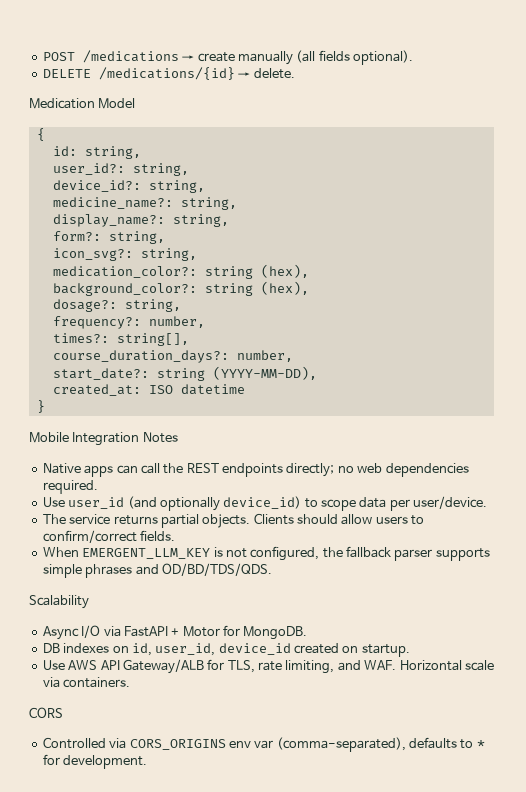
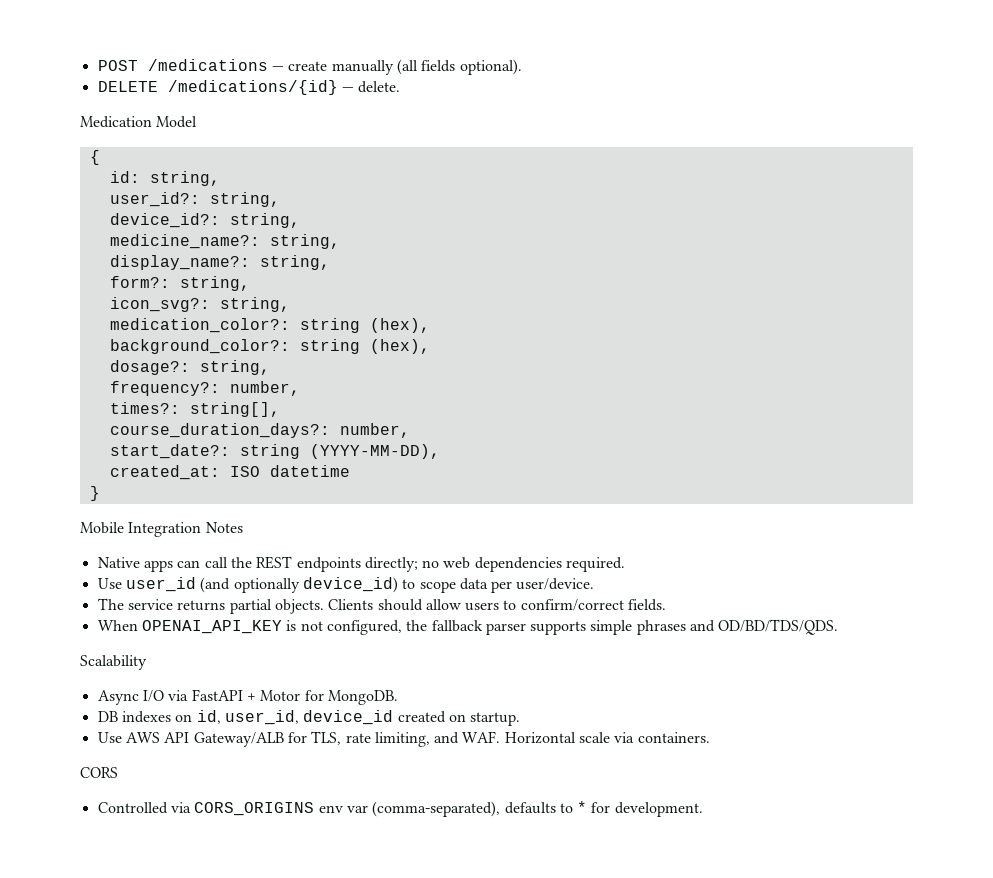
[182,55,195,61] → -> [271,66,284,71] —
[238,72,251,78] → -> [341,87,354,92] —
[82,548,211,559] EMERGENT_LLM_KEY -> [141,620,282,634] OPENAI_API_KEY

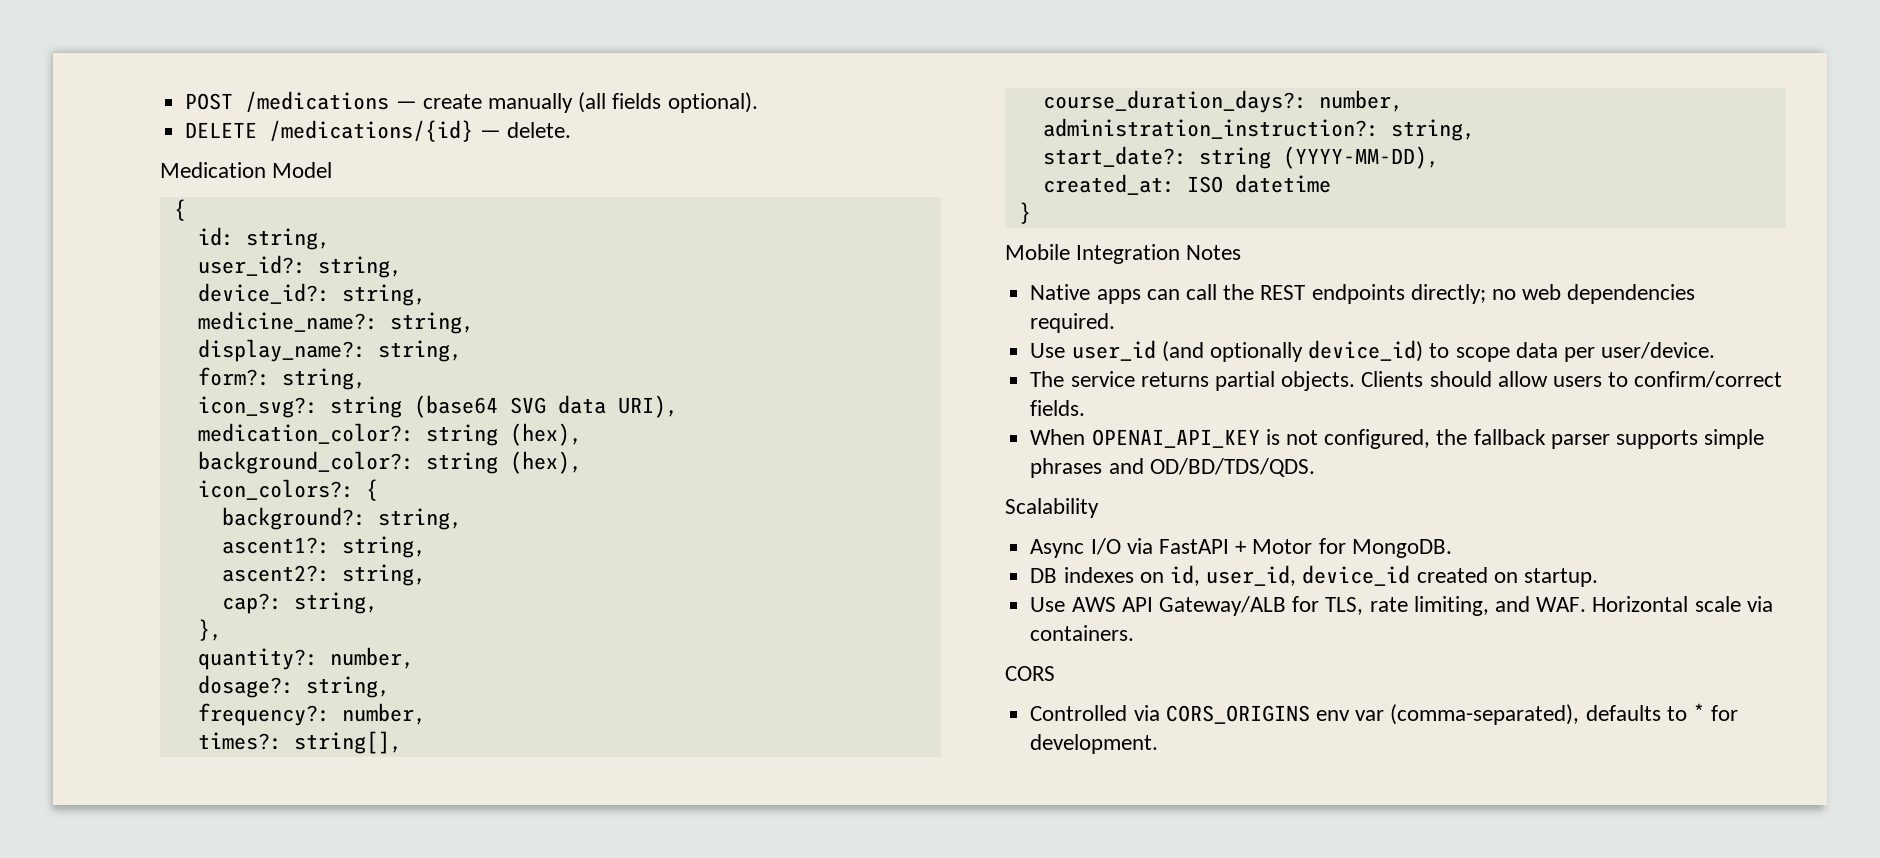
[219,297,290,312] string, -> [329,395,678,418] string (base64 SVG data URI),
(430, 346) none -> [197,479,378,501] [221,507,462,530] [221,536,426,558] [221,564,426,586] [221,592,378,614] [197,619,222,641] [197,647,414,670] // icon_colors?: { // background?: string, // ascent1?: string, // ascent2?: string, // cap?: string, // }, // quantity?: number,
(410, 430) none -> [1042,118,1475,141] // administration_instruction?: string,

